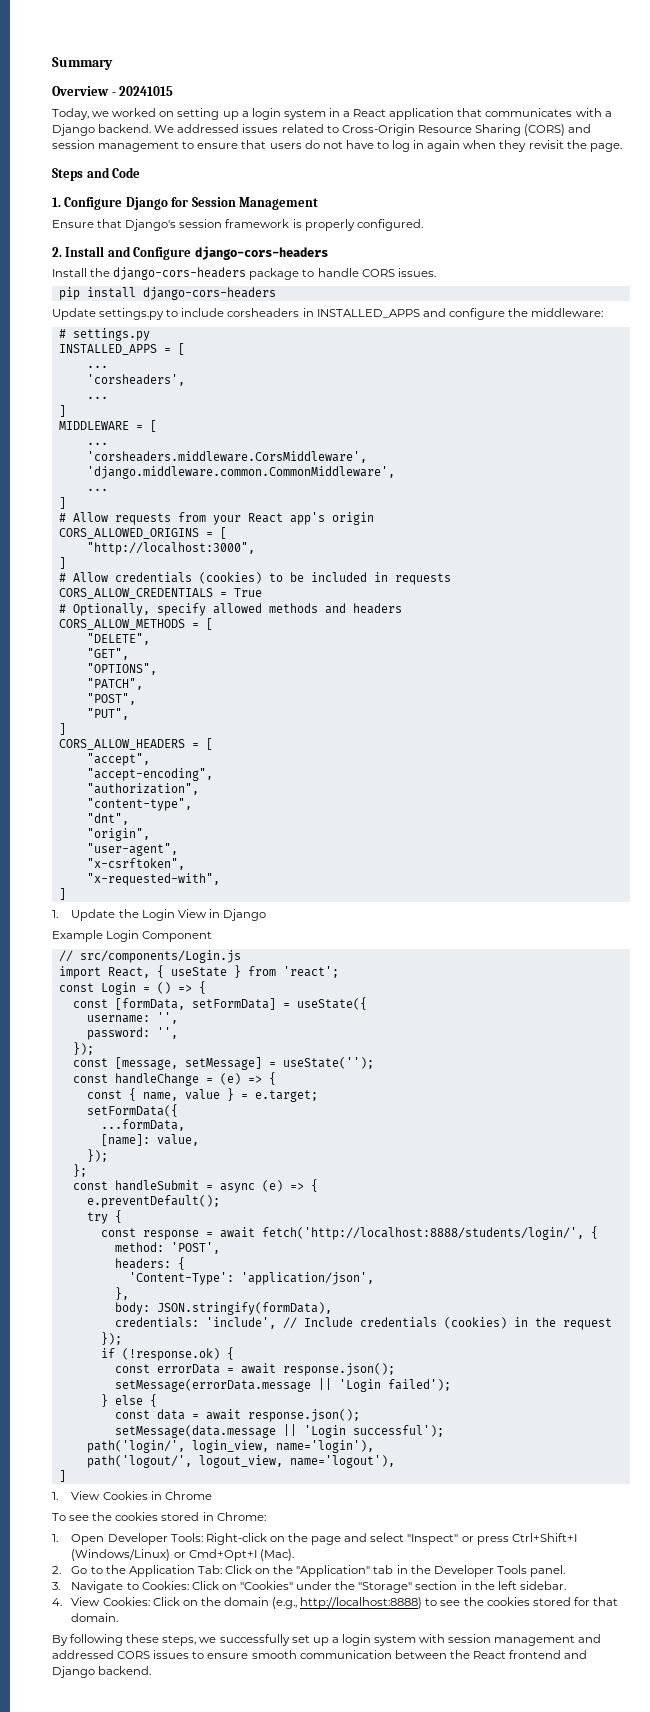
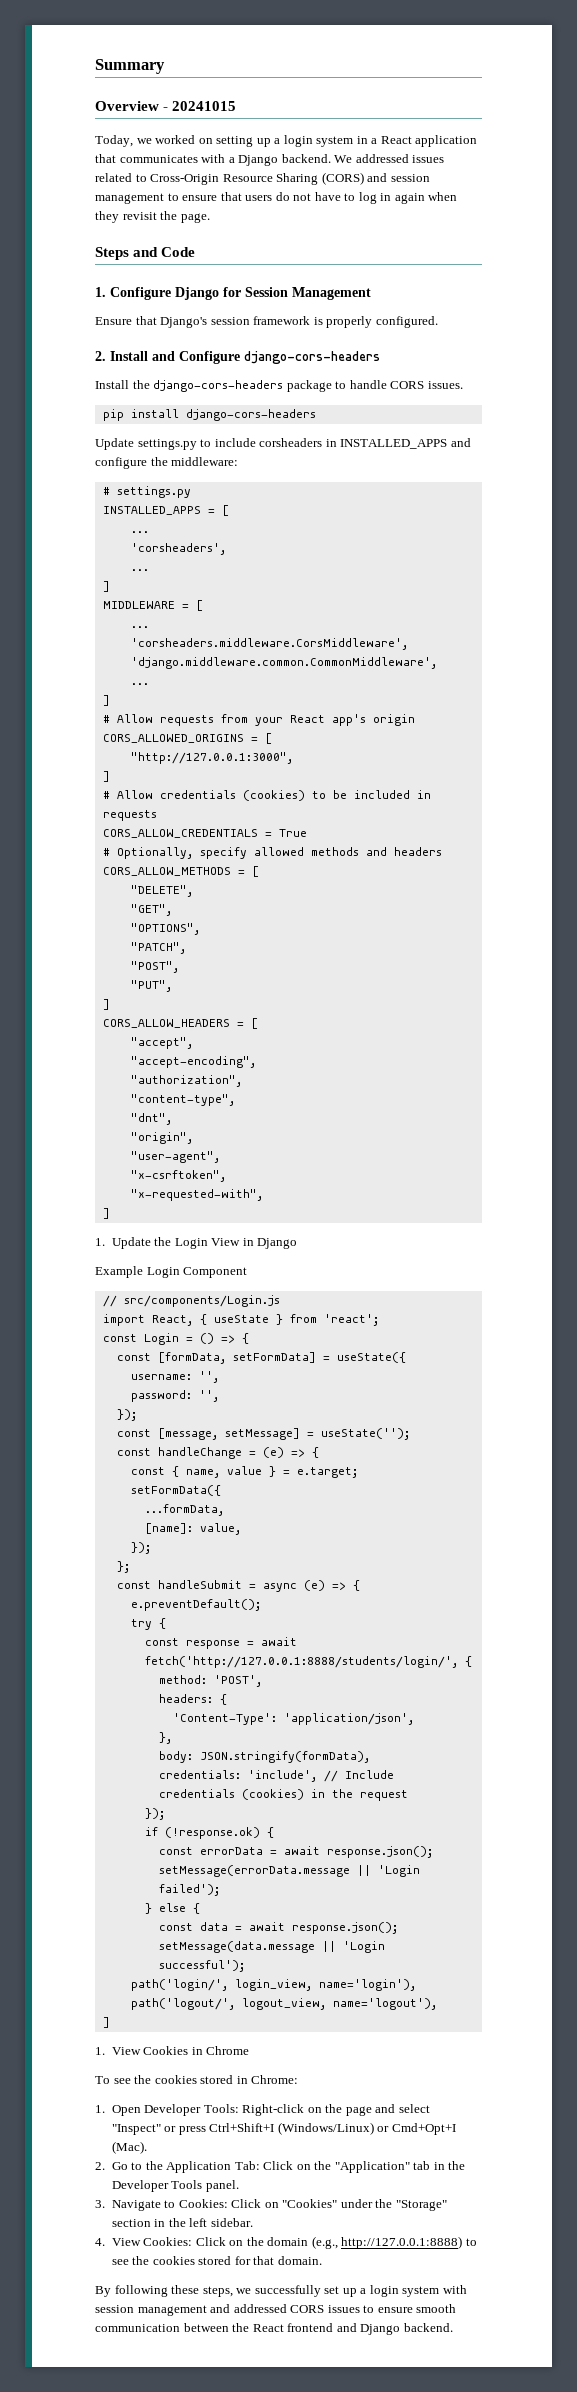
[86,542,255,555] "http://localhost:3000", -> [130,752,293,764] "http://127.0.0.1:3000",
[261,1227,584,1240] fetch('http://localhost:8888/students/login/', -> [144,1656,458,1668] fetch('http://127.0.0.1:8888/students/login/',
[300,1597,423,1609] http://localhost:8888) -> [341,2236,463,2249] http://127.0.0.1:8888)

